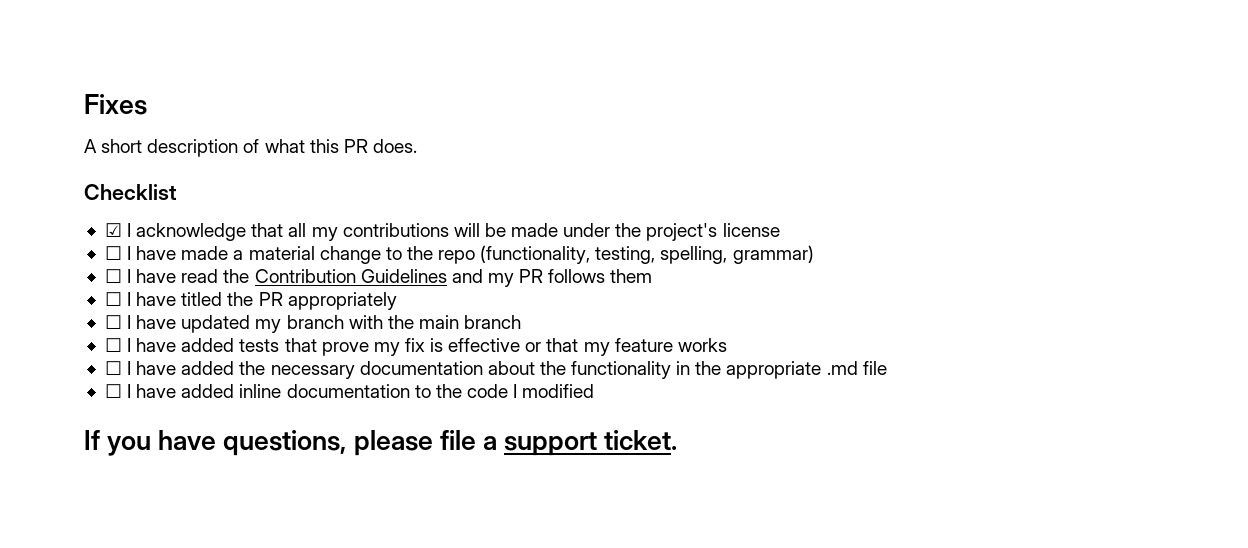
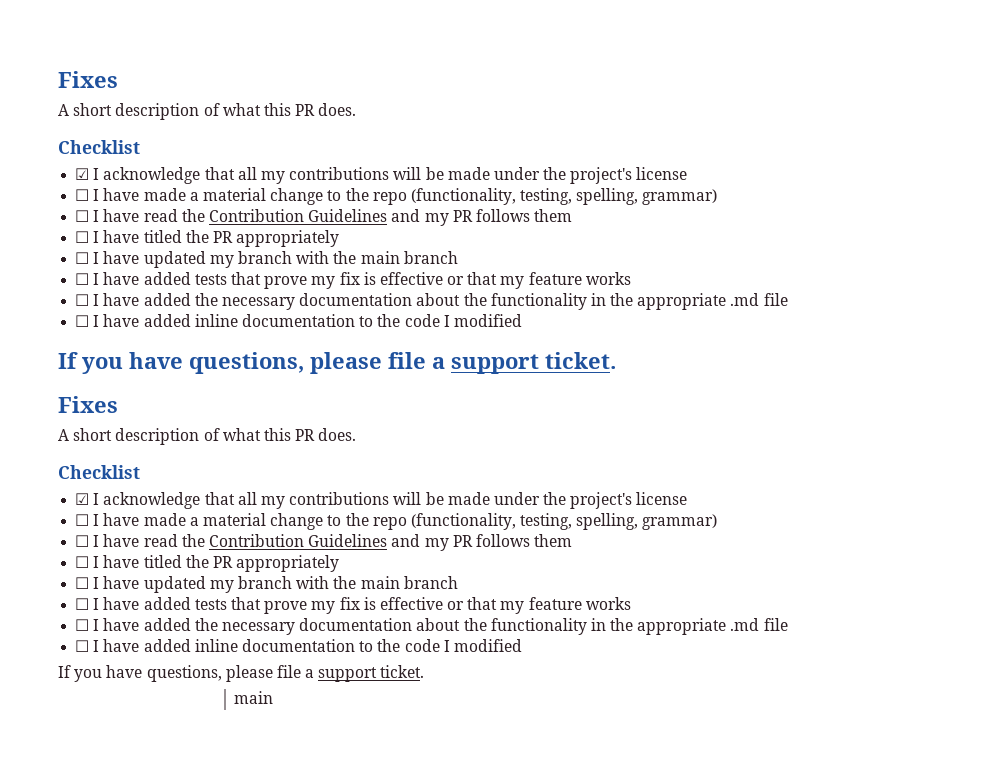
(678, 440) none -> [58,396,118,413] [58,428,357,445] [58,465,140,479] [75,492,688,509] [75,513,718,530] [75,534,573,551] [75,555,340,572] [75,576,458,593] [75,597,631,614] [75,618,788,635] [75,639,522,652] [58,665,425,682] [234,691,274,704] // Fixes // A short description of what this PR does. // Checklist // ☑ I acknowledge that all my contributions will be made under the project's license // ☐ I have made a material change to the repo (functionality, testing, spelling, grammar) // ☐ I have read the Contribution Guidelines and my PR follows them // ☐ I have titled the PR appropriately // ☐ I have updated my branch with the main branch // ☐ I have added tests that prove my fix is effective or that my feature works // ☐ I have added the necessary documentation about the functionality in the appropriate .md file // ☐ I have added inline documentation to the code I modified // If you have questions, please file a support ticket. // main

